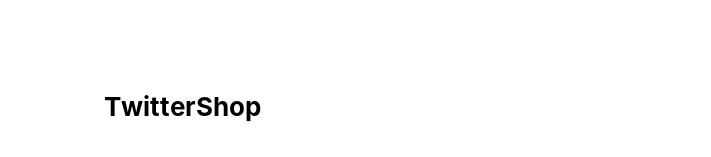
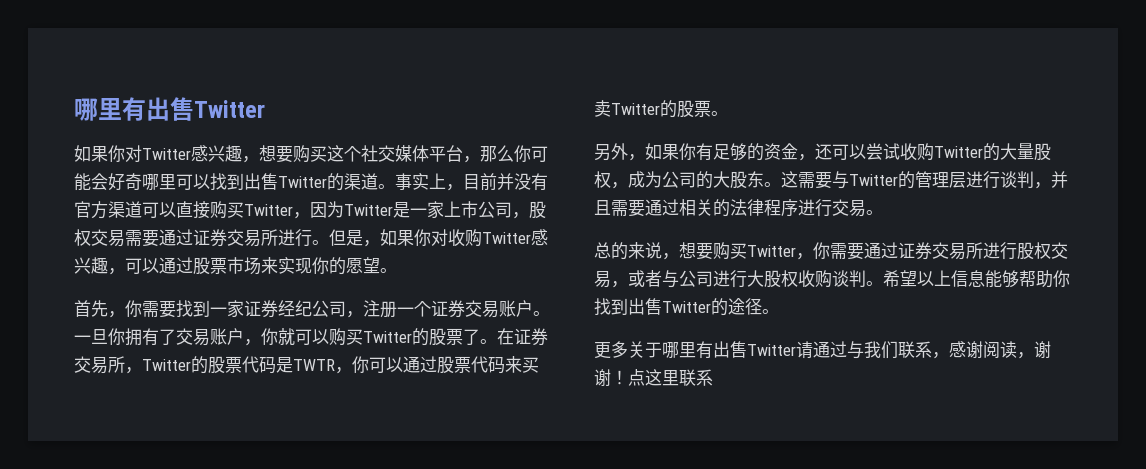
[104,95,261,122] TwitterShop -> [74,97,265,121] [74,145,548,163] [74,173,548,191] [74,201,546,219] [74,229,548,247] [74,257,397,275] [74,300,550,318] [74,328,548,346] [74,356,539,374] [594,100,728,118] [594,143,1051,161] [594,171,1068,189] [594,199,883,217] [594,242,1068,260] [594,270,1070,288] [594,298,779,316] [594,341,1051,359] [594,369,713,386] 哪里有出售Twitter // 如果你对Twitter感兴趣，想要购买这个社交媒体平台，那么你可能会好奇哪里可以找到出售Twitter的渠道。事实上，目前并没有官方渠道可以直接购买Twitter，因为Twitter是一家上市公司，股权交易需要通过证券交易所进行。但是，如果你对收购Twitter感兴趣，可以通过股票市场来实现你的愿望。 // 首先，你需要找到一家证券经纪公司，注册一个证券交易账户。一旦你拥有了交易账户，你就可以购买Twitter的股票了。在证券交易所，Twitter的股票代码是TWTR，你可以通过股票代码来买卖Twitter的股票。 // 另外，如果你有足够的资金，还可以尝试收购Twitter的大量股权，成为公司的大股东。这需要与Twitter的管理层进行谈判，并且需要通过相关的法律程序进行交易。 // 总的来说，想要购买Twitter，你需要通过证券交易所进行股权交易，或者与公司进行大股权收购谈判。希望以上信息能够帮助你找到出售Twitter的途径。 // 更多关于哪里有出售Twitter请通过与我们联系，感谢阅读，谢谢！点这里联系

